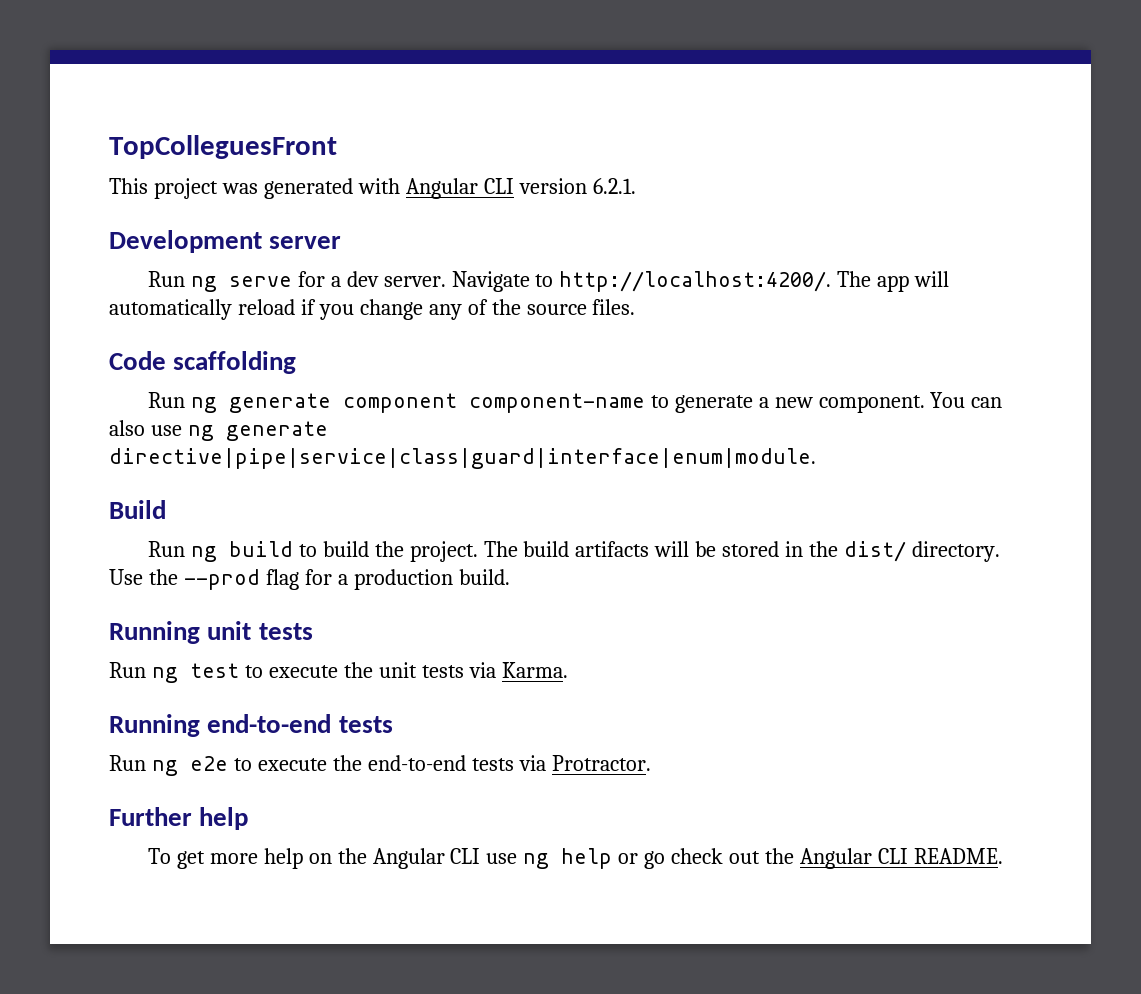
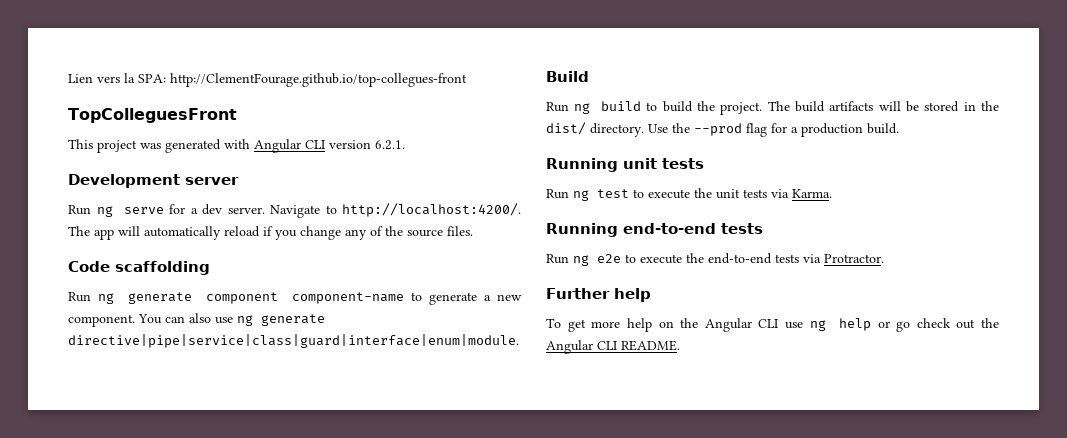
(109, 147) none -> [68,73,467,87] Lien vers la SPA: http://ClementFourage.github.io/top-collegues-front //

